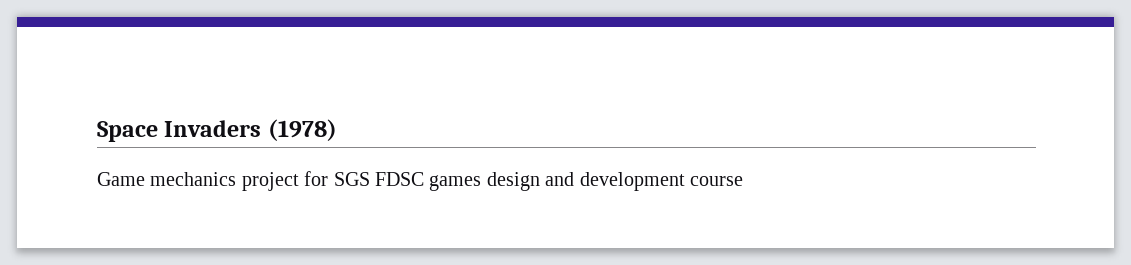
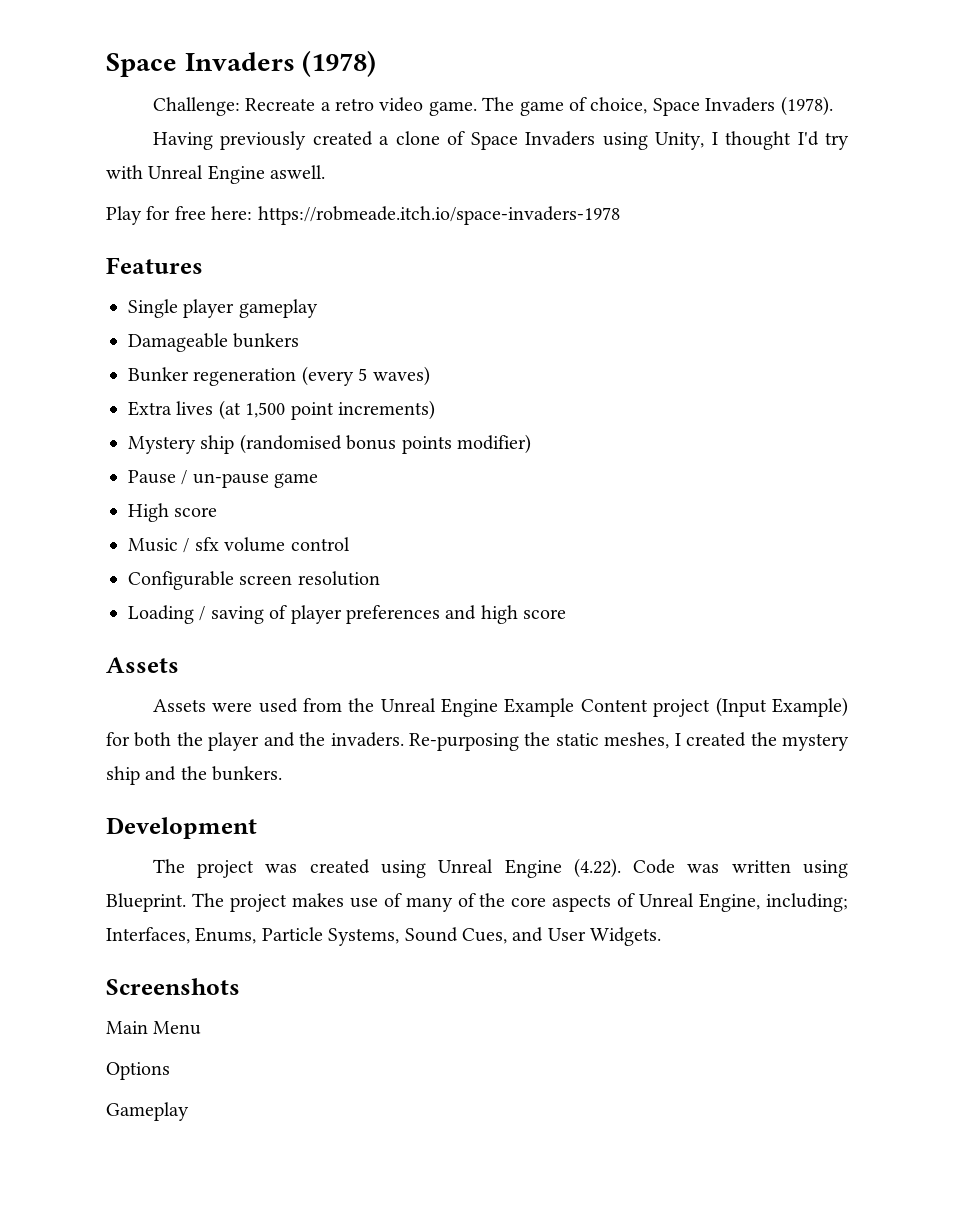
[97,171,743,191] Game mechanics project for SGS FDSC games design and development course -> [152,96,833,116] [152,131,850,150] [106,165,326,184] [106,206,620,225] [106,257,203,274] [128,299,318,318] [128,333,300,352] [128,366,430,386] [128,400,435,420] [128,434,531,454] [128,470,319,488] [128,503,218,522] [128,537,350,553] [128,571,380,590] [128,605,567,624] [106,657,179,673] [152,697,849,717] [106,732,850,751] [106,766,283,785] [106,817,257,839] [152,858,849,878] [106,893,849,912] [106,927,662,946] [106,978,240,995] [106,1021,202,1035] [106,1062,170,1080] [106,1102,189,1121] Challenge: Recreate a retro video game. The game of choice, Space Invaders (1978). // Having previously created a clone of Space Invaders using Unity, I thought I'd try with Unreal Engine aswell. // Play for free here: https://robmeade.itch.io/space-invaders-1978 // Features // Single player gameplay // Damageable bunkers // Bunker regeneration (every 5 waves) // Extra lives (at 1,500 point increments) // Mystery ship (randomised bonus points modifier) // Pause / un-pause game // High score // Music / sfx volume control // Configurable screen resolution // Loading / saving of player preferences and high score // Assets // Assets were used from the Unreal Engine Example Content project (Input Example) for both the player and the invaders. Re-purposing the static meshes, I created the mystery ship and the bunkers. // Development // The project was created using Unreal Engine (4.22). Code was written using Blueprint. The project makes use of many of the core aspects of Unreal Engine, including; Interfaces, Enums, Particle Systems, Sound Cues, and User Widgets. // Screenshots // Main Menu // Options // Gameplay

